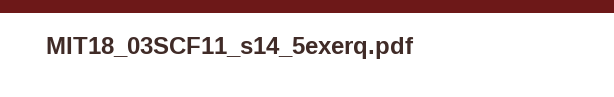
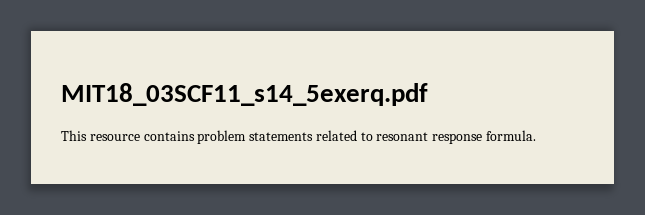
(414, 48) none -> [61,130,537,144] // This resource contains problem statements related to resonant response formula.

